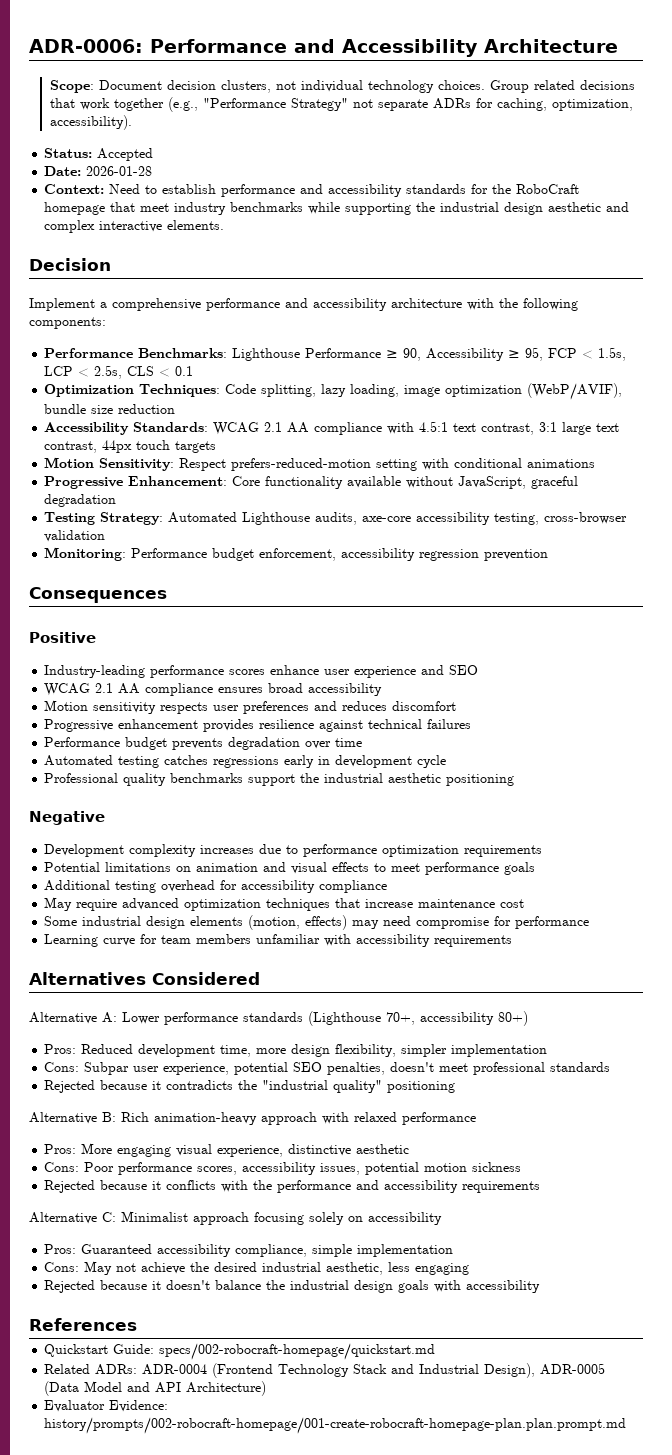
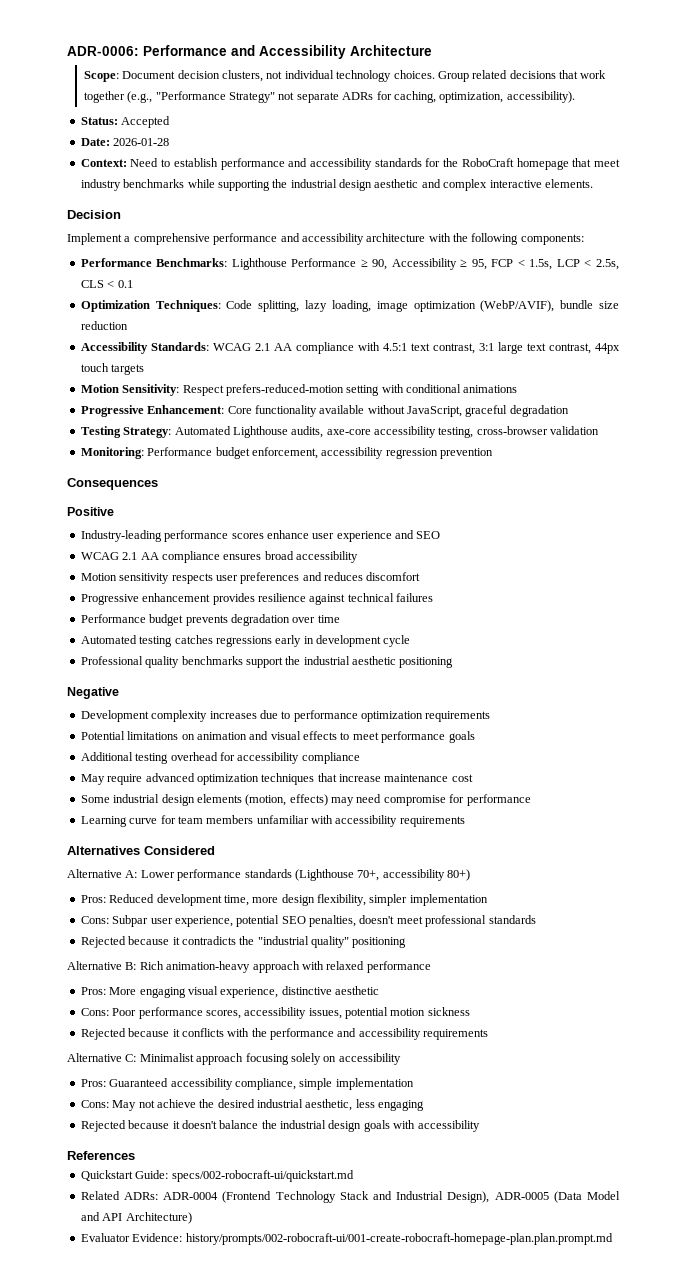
[159,1343,436,1360] specs/002-robocraft-homepage/quickstart.md -> [171,1170,354,1182] specs/002-robocraft-ui/quickstart.md
[44,1417,627,1434] history/prompts/002-robocraft-homepage/001-create-robocraft-homepage-plan.plan.prompt.md -> [185,1233,613,1245] history/prompts/002-robocraft-ui/001-create-robocraft-homepage-plan.plan.prompt.md

